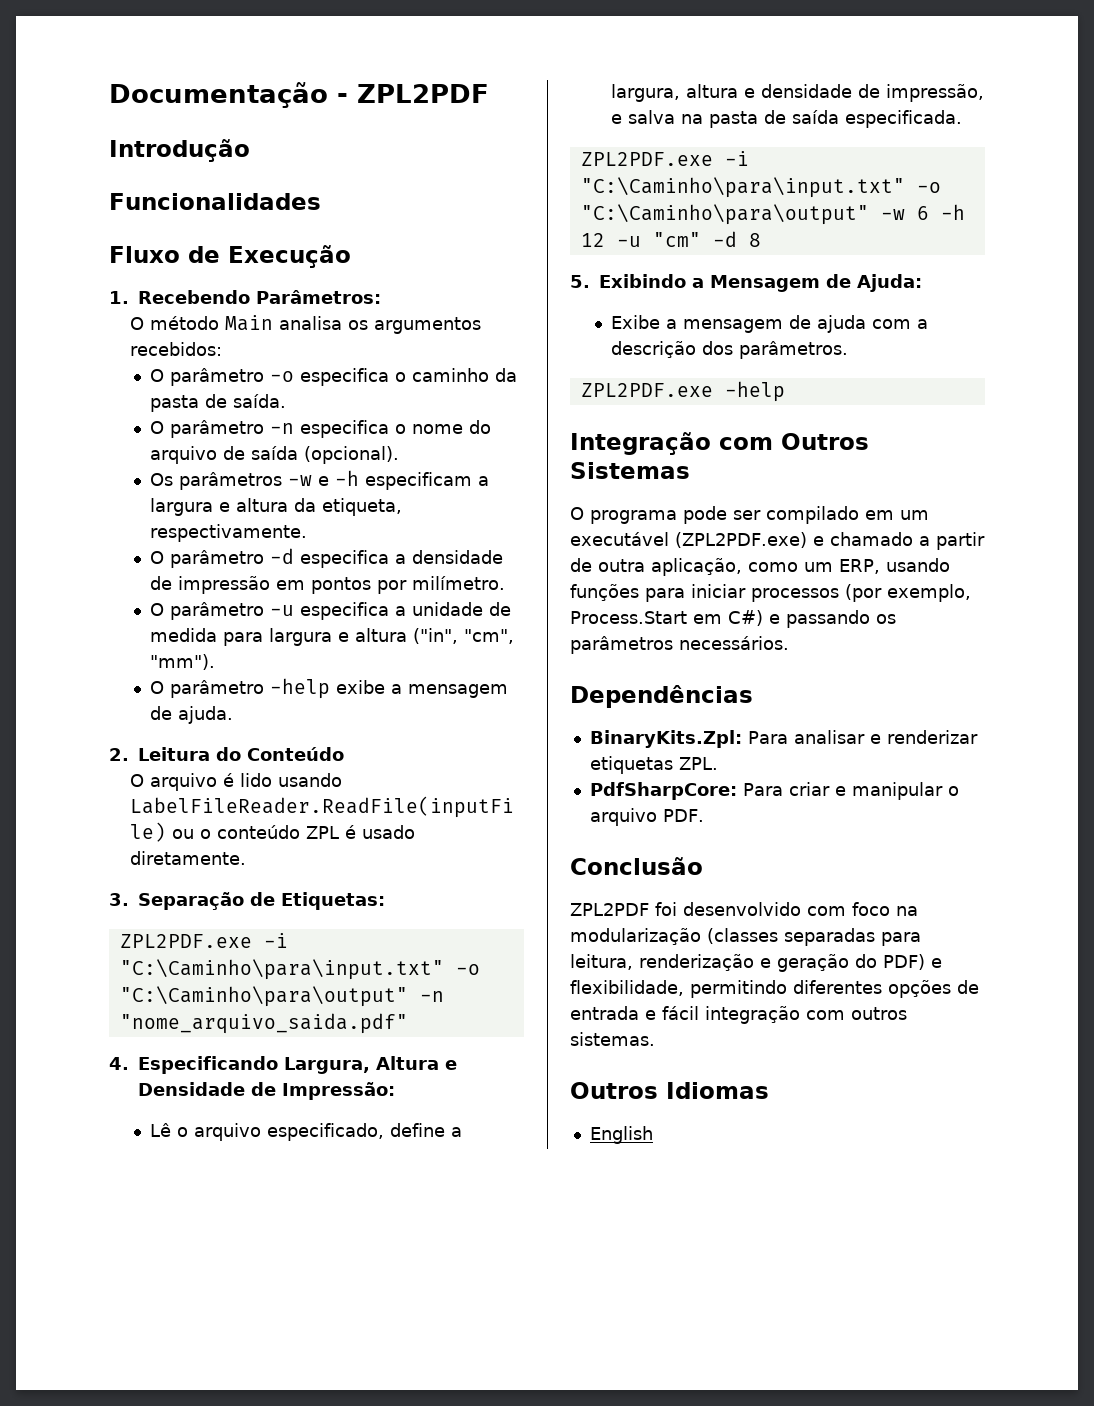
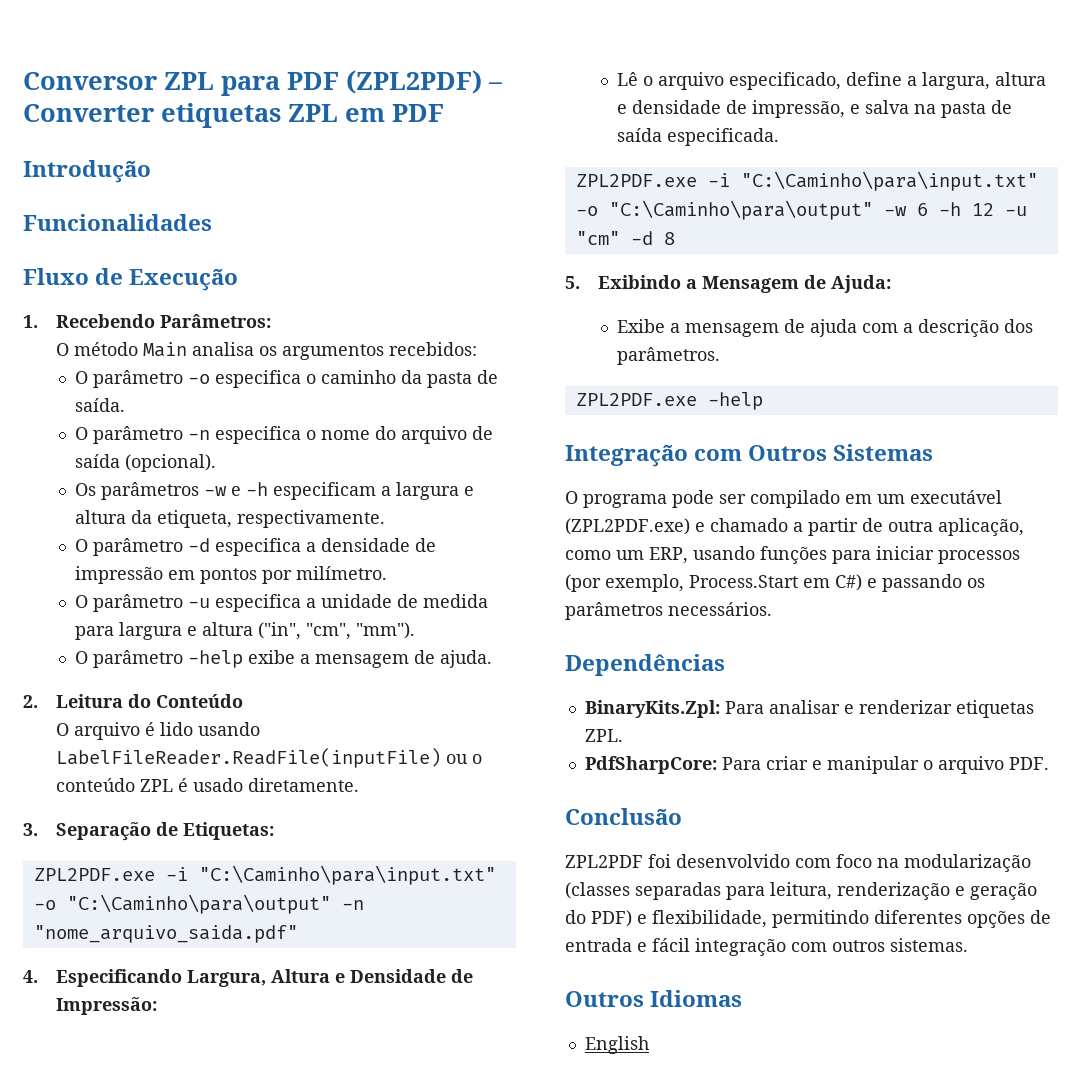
[109,82,489,108] Documentação - ZPL2PDF -> [23,70,502,96] [23,103,444,128] Conversor ZPL para PDF (ZPL2PDF) – Converter etiquetas ZPL em PDF

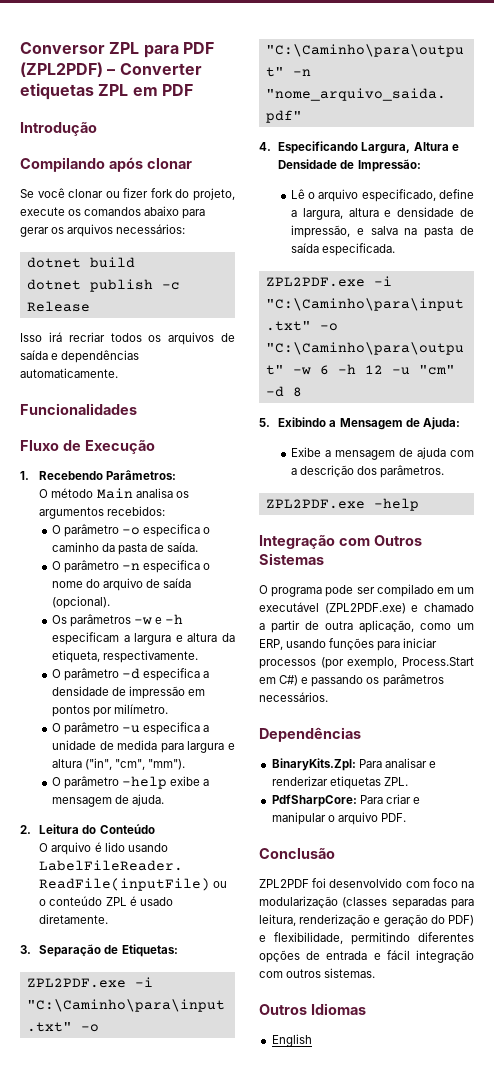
(151, 171) none -> [20,157,192,172] [20,188,236,201] [20,206,206,219] [20,224,186,237] [26,257,135,268] [26,279,180,292] [26,301,90,312] [20,332,235,345] [20,350,140,363] [20,368,118,378] // Compilando após clonar // Se você clonar ou fizer fork do projeto, execute os comandos abaixo para gerar os arquivos necessários: // dotnet build // dotnet publish -c Release // Isso irá recriar todos os arquivos de saída e dependências automaticamente.

